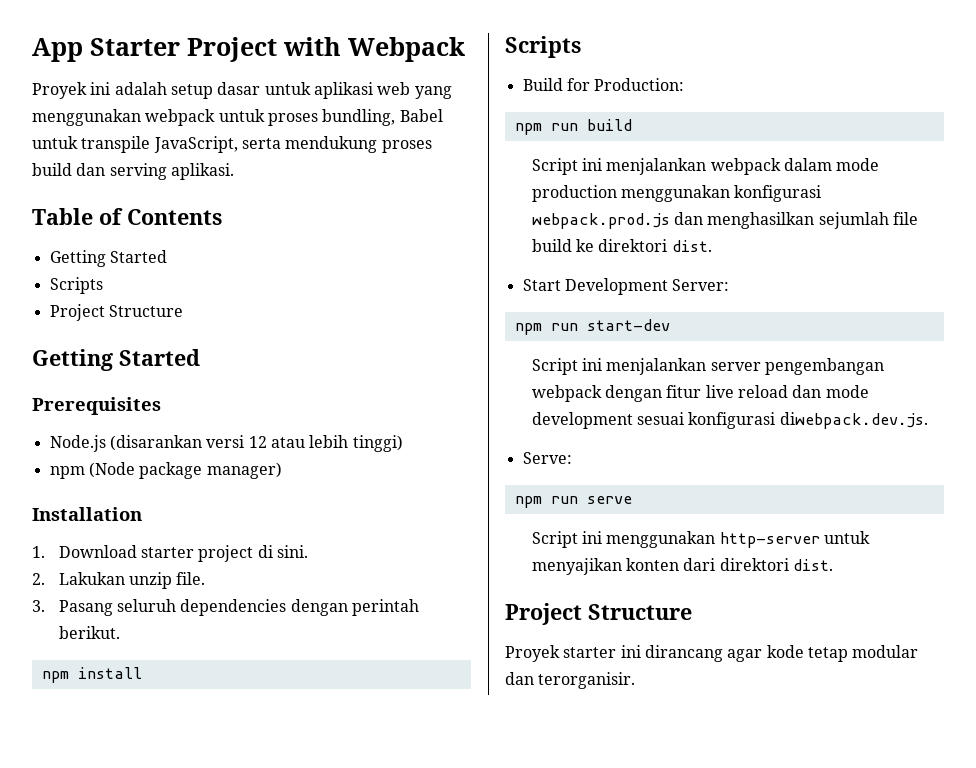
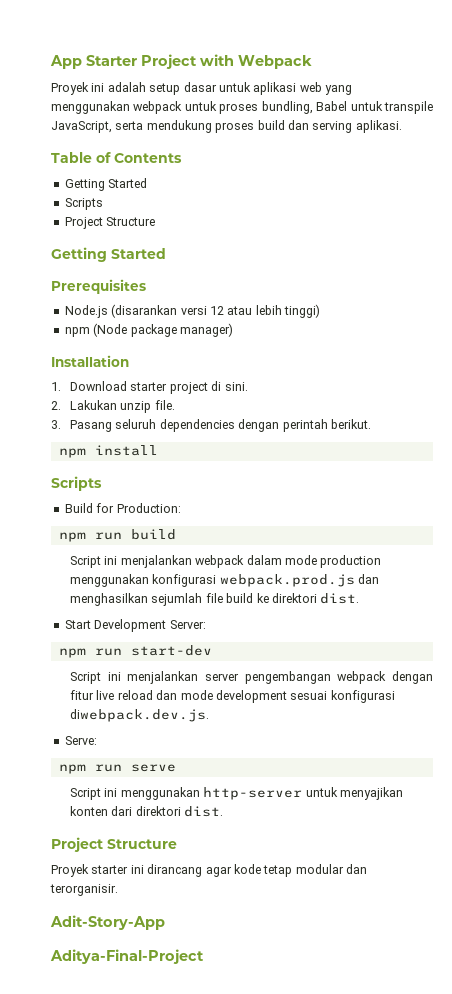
(636, 680) none -> [50,915,165,930] [50,949,204,964] // Adit-Story-App // Aditya-Final-Project

